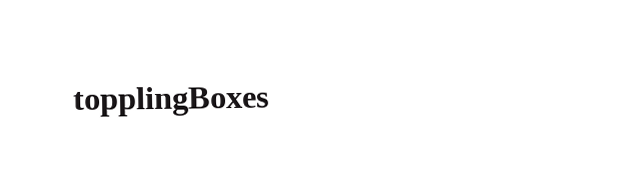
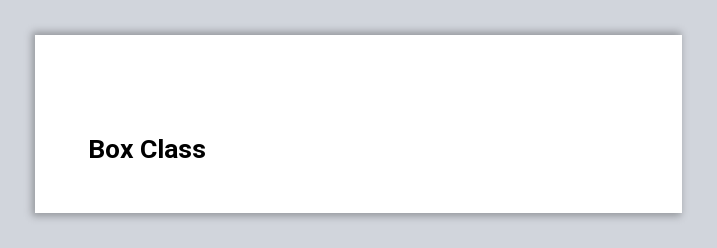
[72,85,270,118] topplingBoxes -> [88,139,207,158] Box Class

